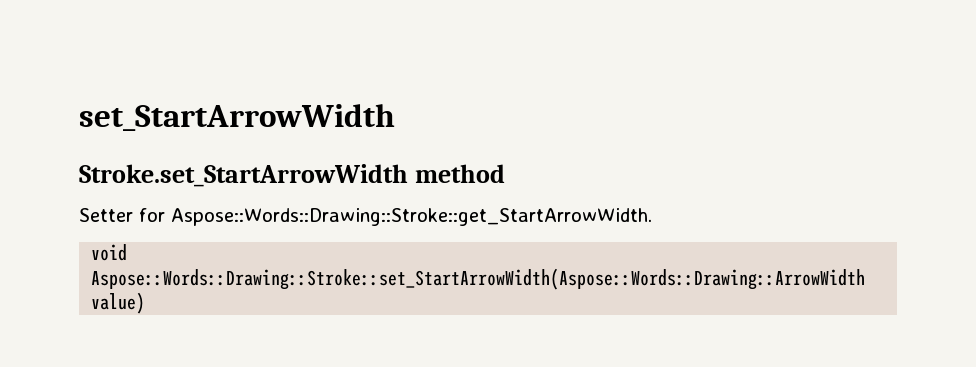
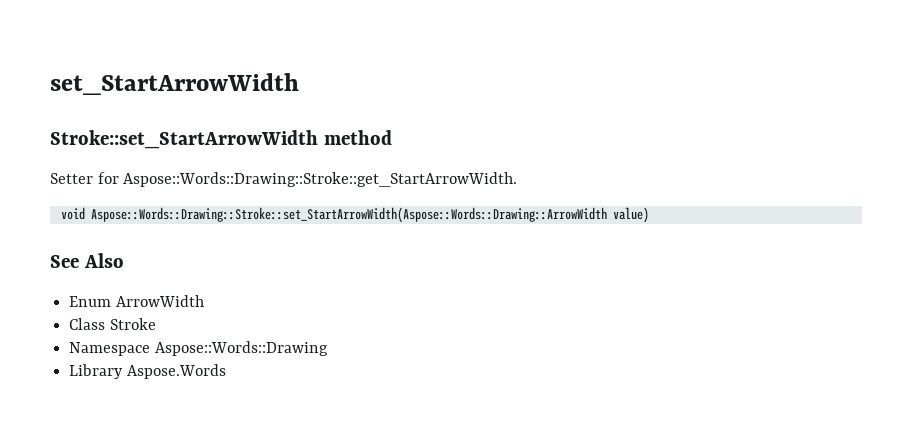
[79,164,408,187] Stroke.set_StartArrowWidth -> [50,130,318,149] Stroke::set_StartArrowWidth
(146, 303) none -> [50,253,124,268] [69,295,204,307] [69,318,156,330] [69,341,328,356] [69,364,226,379] // See Also // Enum ArrowWidth // Class Stroke // Namespace Aspose::Words::Drawing // Library Aspose.Words

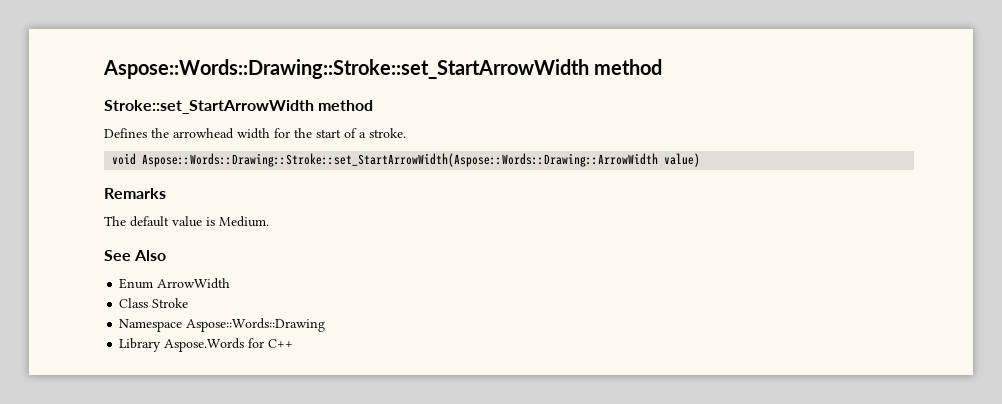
[50,73,299,95] set_StartArrowWidth -> [103,59,663,79] Aspose::Words::Drawing::Stroke::set_StartArrowWidth method
[50,172,518,187] [60,207,649,223] Setter for Aspose::Words::Drawing::Stroke::get_StartArrowWidth. // void Aspose::Words::Drawing::Stroke::set_StartArrowWidth(Aspose::Words::Drawing::ArrowWidth value) -> [104,128,406,139] [112,153,701,167] [104,188,166,199] [104,216,269,227] Defines the arrowhead width for the start of a stroke. // void Aspose::Words::Drawing::Stroke::set_StartArrowWidth(Aspose::Words::Drawing::ArrowWidth value) // Remarks // The default value is Medium.
(226, 371) none -> [248,338,294,348] for C++

